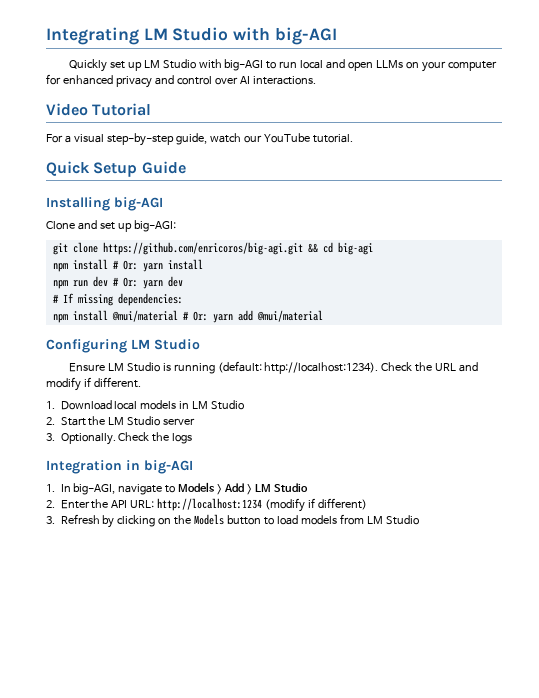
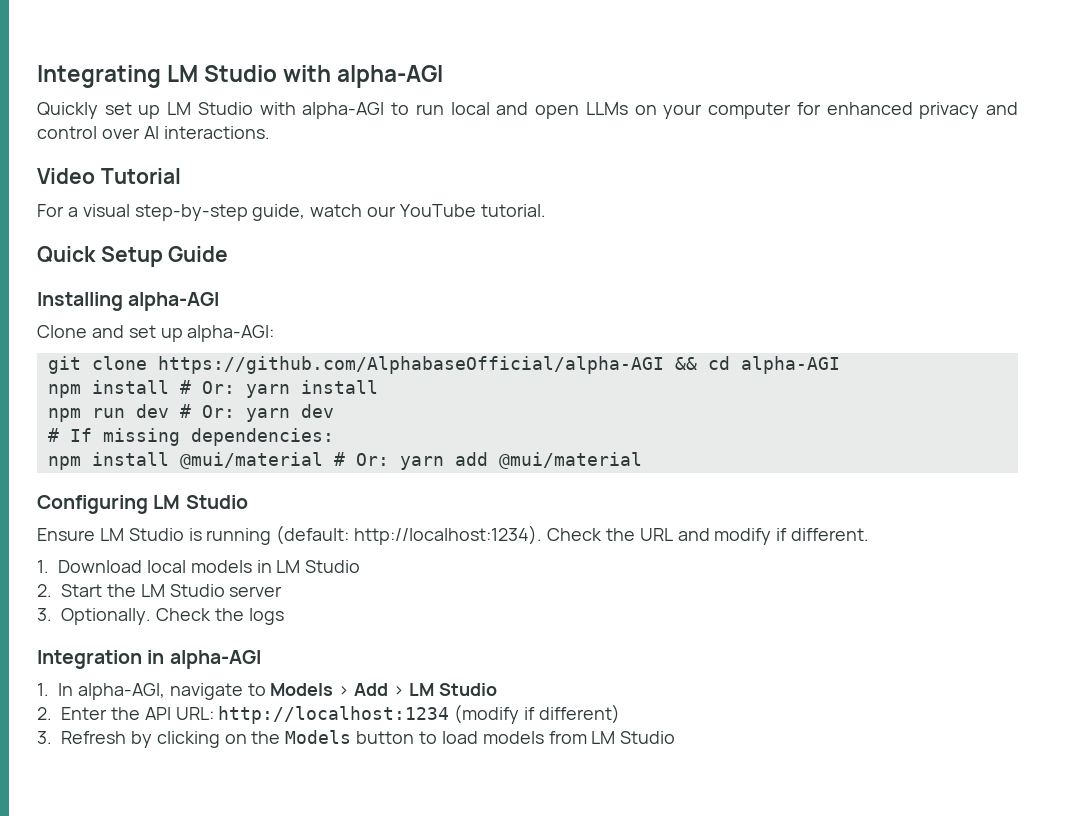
[274,27,337,45] big-AGI -> [337,65,444,88] alpha-AGI
[224,59,264,71] big-AGI -> [302,102,385,119] alpha-AGI
[114,197,163,211] big-AGI -> [128,292,220,311] alpha-AGI
[133,220,176,232] big-AGI: -> [187,325,275,342] alpha-AGI:
[102,242,303,255] https://github.com/enricoros/big-agi.git -> [157,356,664,374] https://github.com/AlphabaseOfficial/alpha-AGI
[337,242,373,255] big-agi -> [740,356,840,374] alpha-AGI
[144,460,193,474] big-AGI -> [169,650,261,669] alpha-AGI
[73,483,116,495] big-AGI, -> [77,683,165,700] alpha-AGI,

